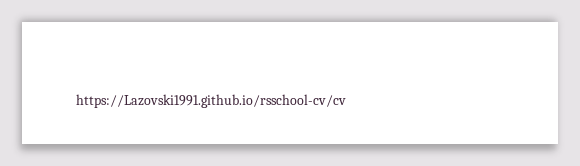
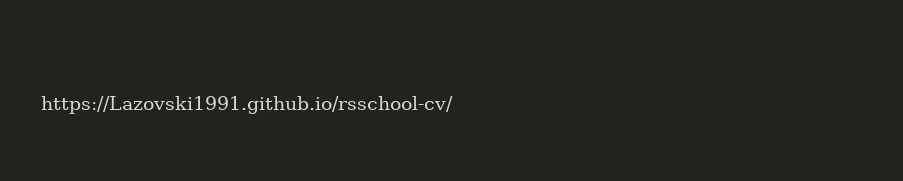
[76,94,346,108] https://Lazovski1991.github.io/rsschool-cv/cv -> [41,96,453,114] https://Lazovski1991.github.io/rsschool-cv/

